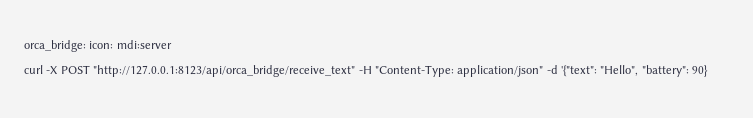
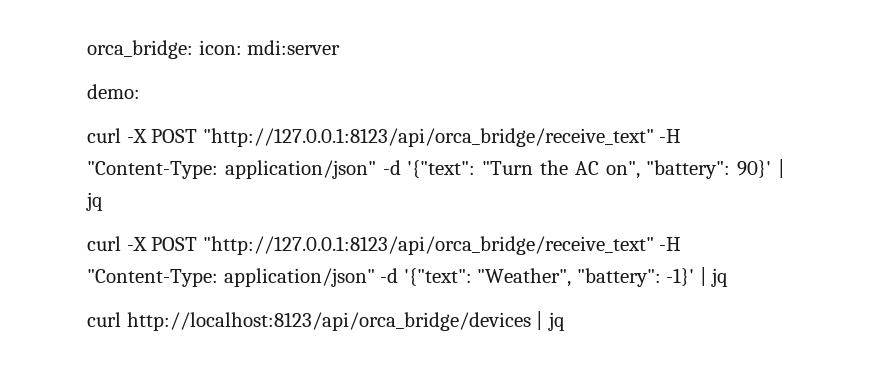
[24,65,709,77] // curl -X POST "http://127.0.0.1:8123/api/orca_bridge/receive_text" -H "Content-Type: application/json" -d '{"text": "Hello", "battery": 90} -> [87,84,140,99] [87,128,682,147] [87,159,785,179] [86,192,103,211] [87,236,682,255] [87,267,729,287] [87,311,565,331] // demo: // curl -X POST "http://127.0.0.1:8123/api/orca_bridge/receive_text" -H "Content-Type: application/json" -d '{"text": "Turn the AC on", "battery": 90}' | jq // curl -X POST "http://127.0.0.1:8123/api/orca_bridge/receive_text" -H "Content-Type: application/json" -d '{"text": "Weather", "battery": -1}' | jq // curl http://localhost:8123/api/orca_bridge/devices | jq

